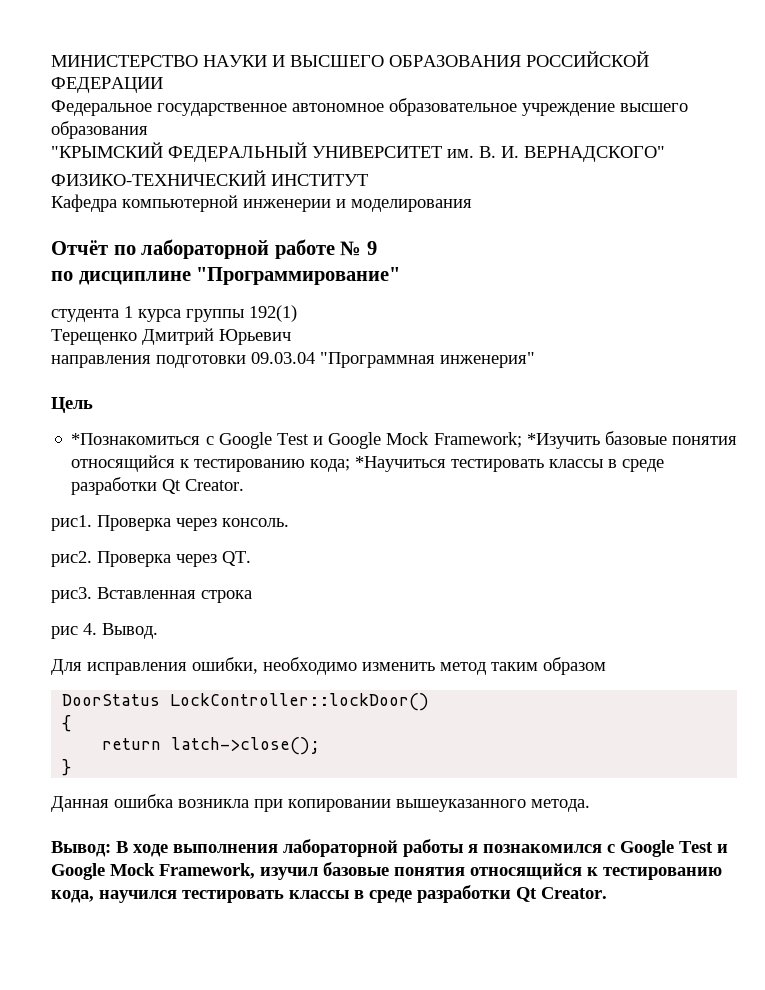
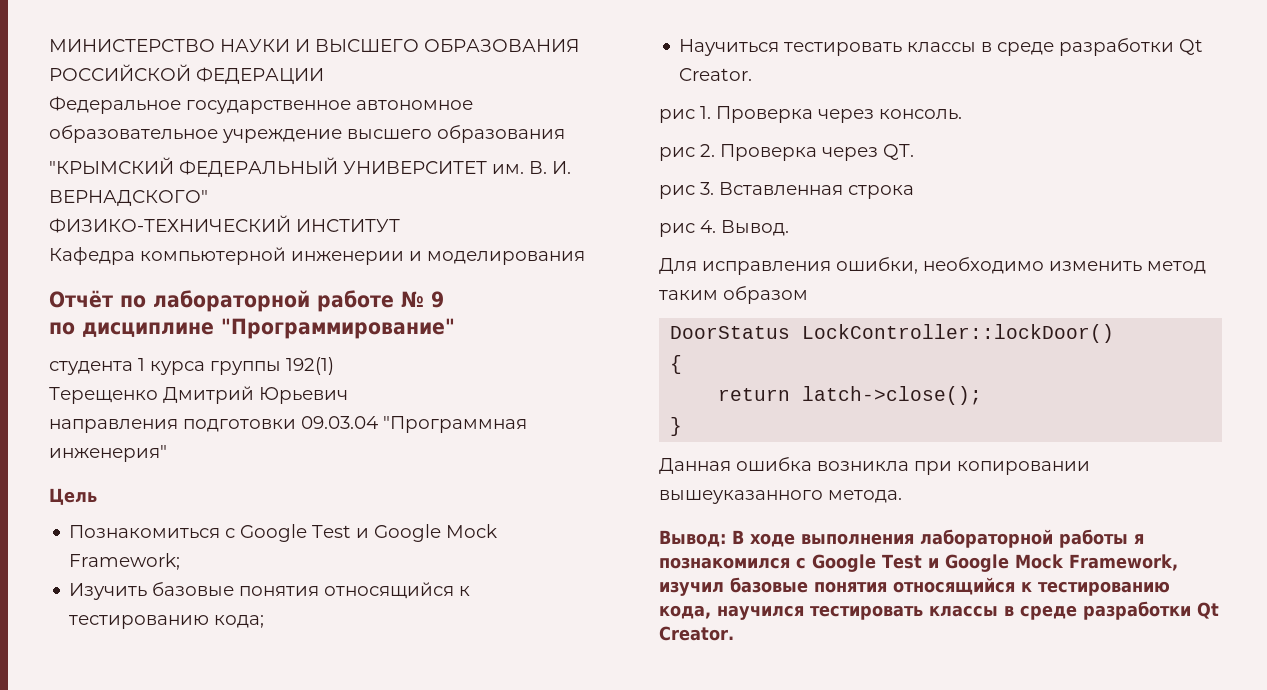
[71,433,201,445] *Познакомиться -> [69,525,221,539] Познакомиться
[526,433,600,449] *Изучить -> [69,583,148,600] // Изучить
[355,456,447,472] *Научиться -> [679,39,780,56] // Научиться
[51,515,92,531] рис1. -> [659,106,711,123] рис 1.
[51,551,92,567] рис2. -> [659,144,715,161] рис 2.
[51,587,92,603] рис3. -> [659,182,714,199] рис 3.

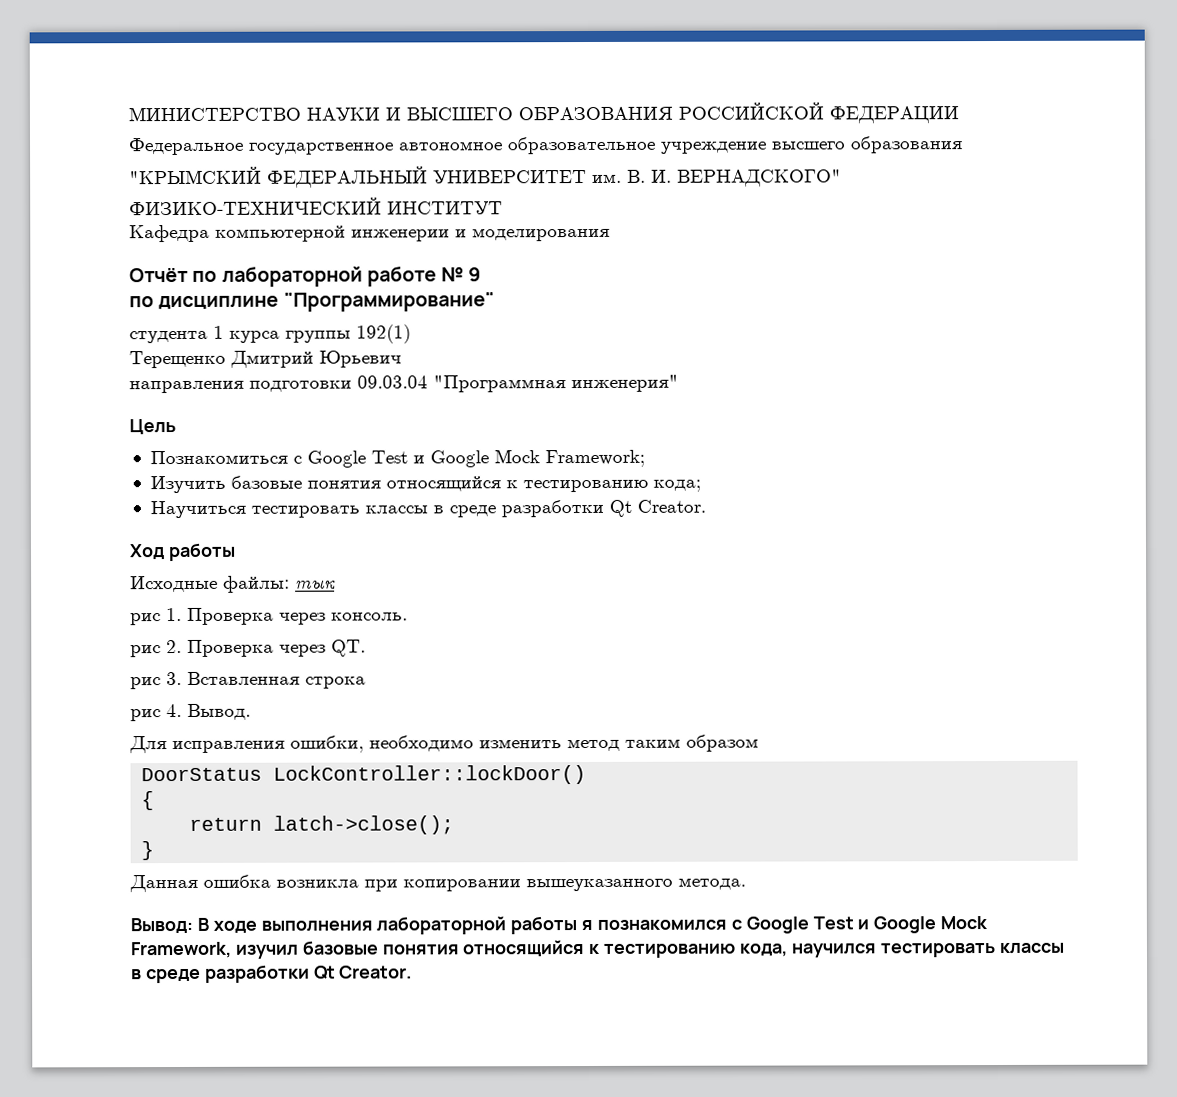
(753, 74) none -> [129,542,236,562] [130,575,336,593] // Ход работы // Исходные файлы: тык

